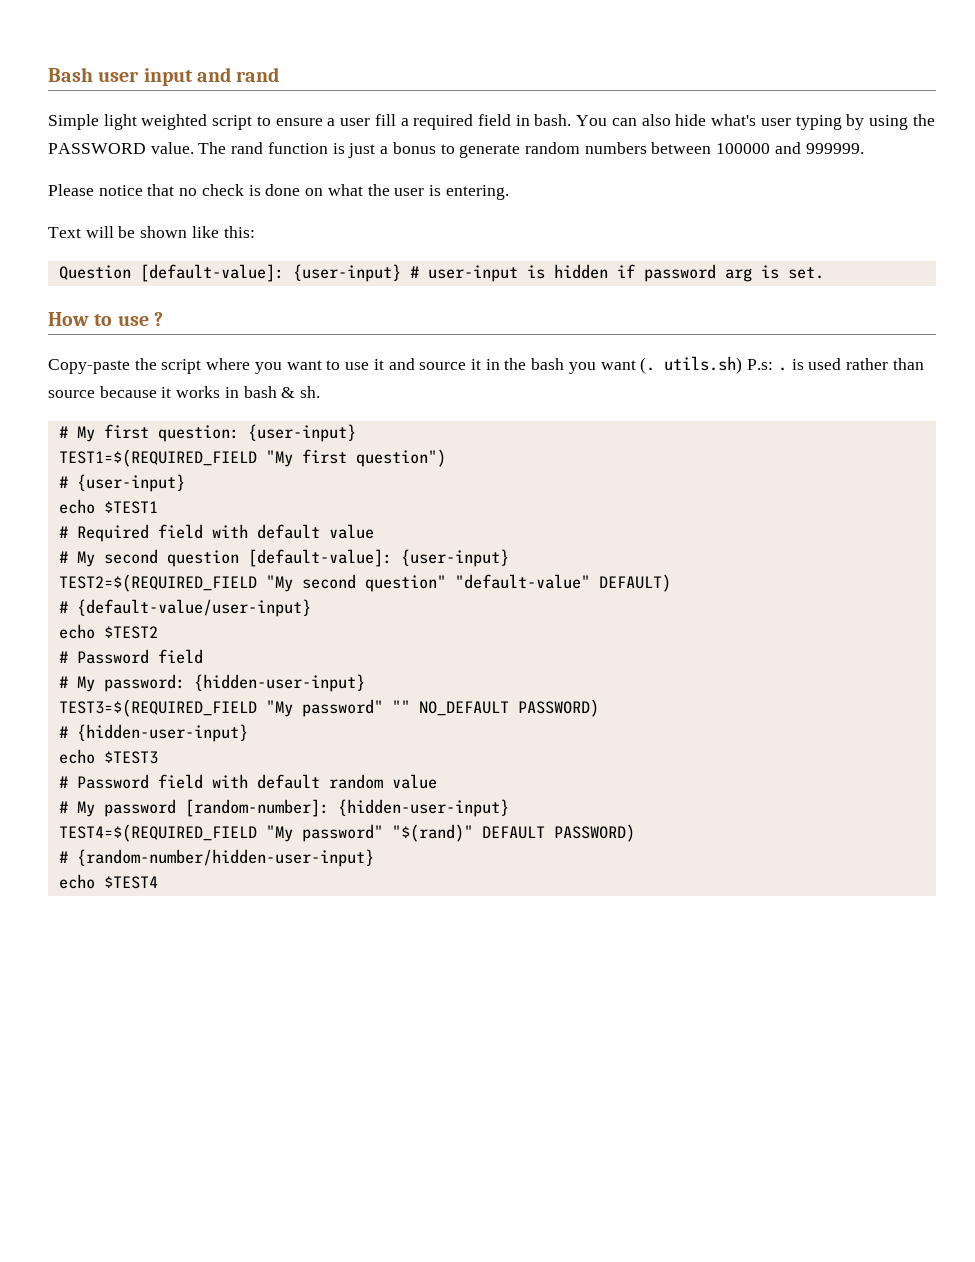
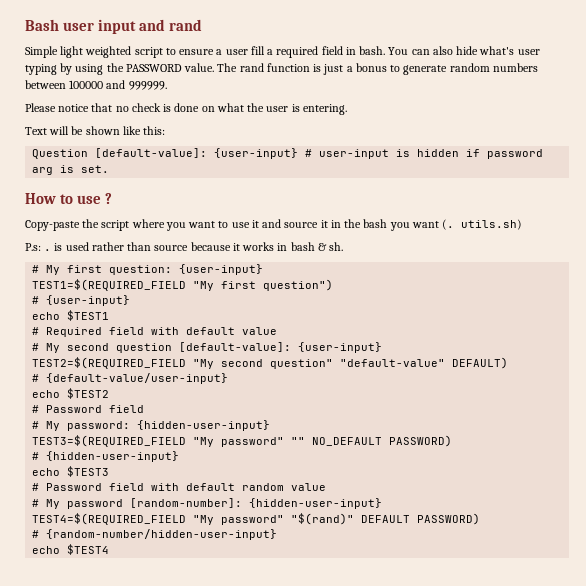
(743, 365) none -> (523, 224) //

